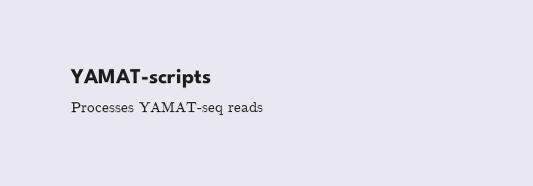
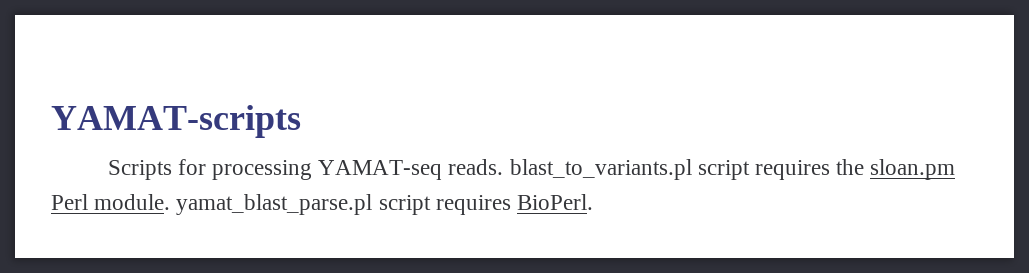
[71,101,264,116] Processes YAMAT-seq reads -> [107,159,956,180] [51,194,594,215] Scripts for processing YAMAT-seq reads. blast_to_variants.pl script requires the sloan.pm Perl module. yamat_blast_parse.pl script requires BioPerl.

